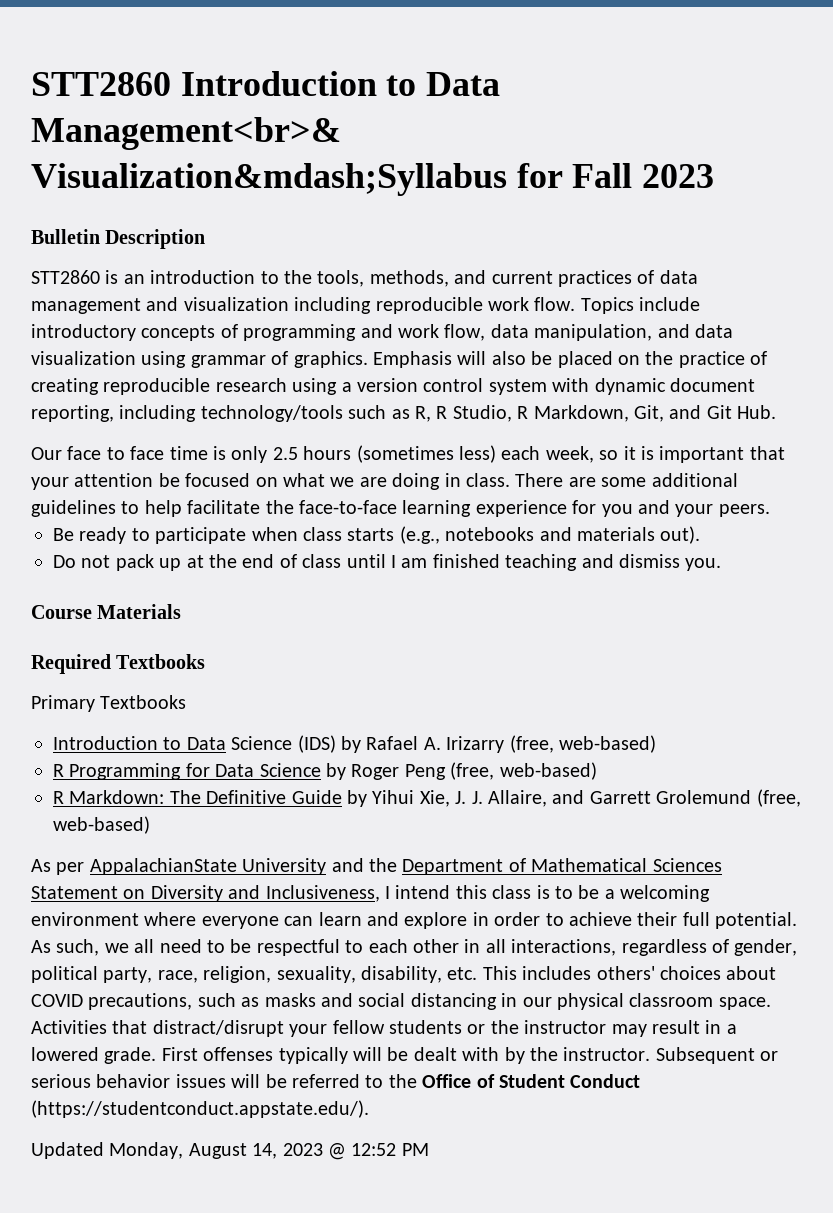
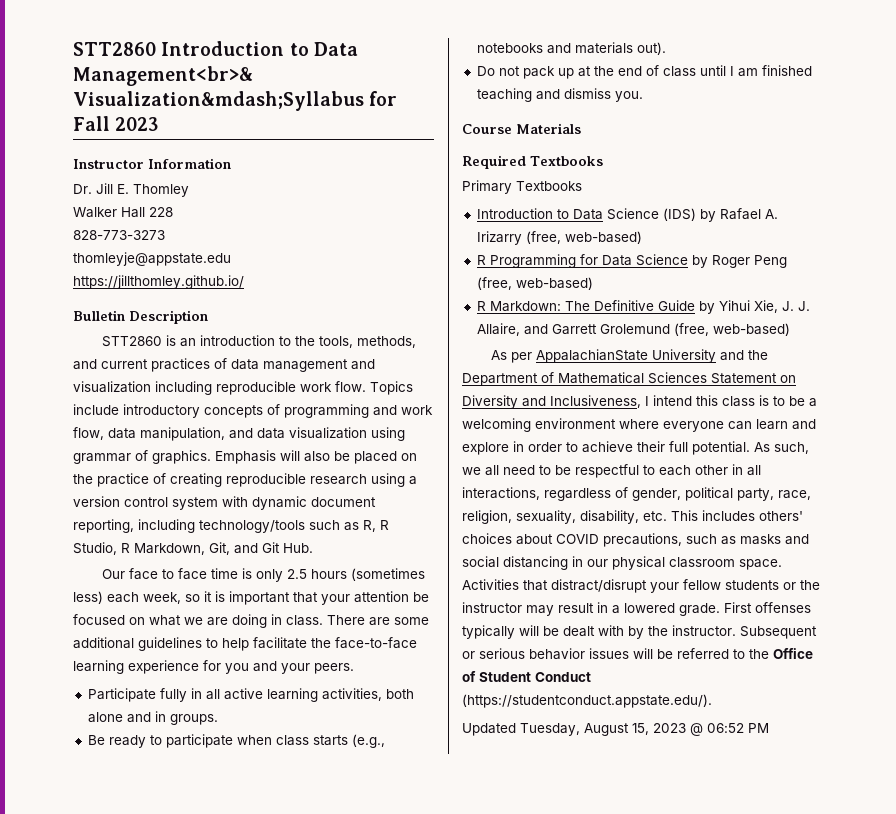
(715, 176) none -> [73,158,231,169] [73,183,189,197] [73,207,173,218] [73,230,165,240] [73,252,231,266] [73,275,244,289] // Instructor Information // Dr. Jill E. Thomley // Walker Hall 228 // 828-773-3273 // thomleyje@appstate.edu // https://jillthomley.github.io/
(770, 510) none -> [87,688,414,702] [87,711,218,725] // Participate fully in all active learning activities, both alone and in groups.
[109,1142,278,1159] Monday, August 14, -> [520,723,649,736] Tuesday, August 15,
[351,1143,397,1156] 12:52 -> [707,723,744,733] 06:52

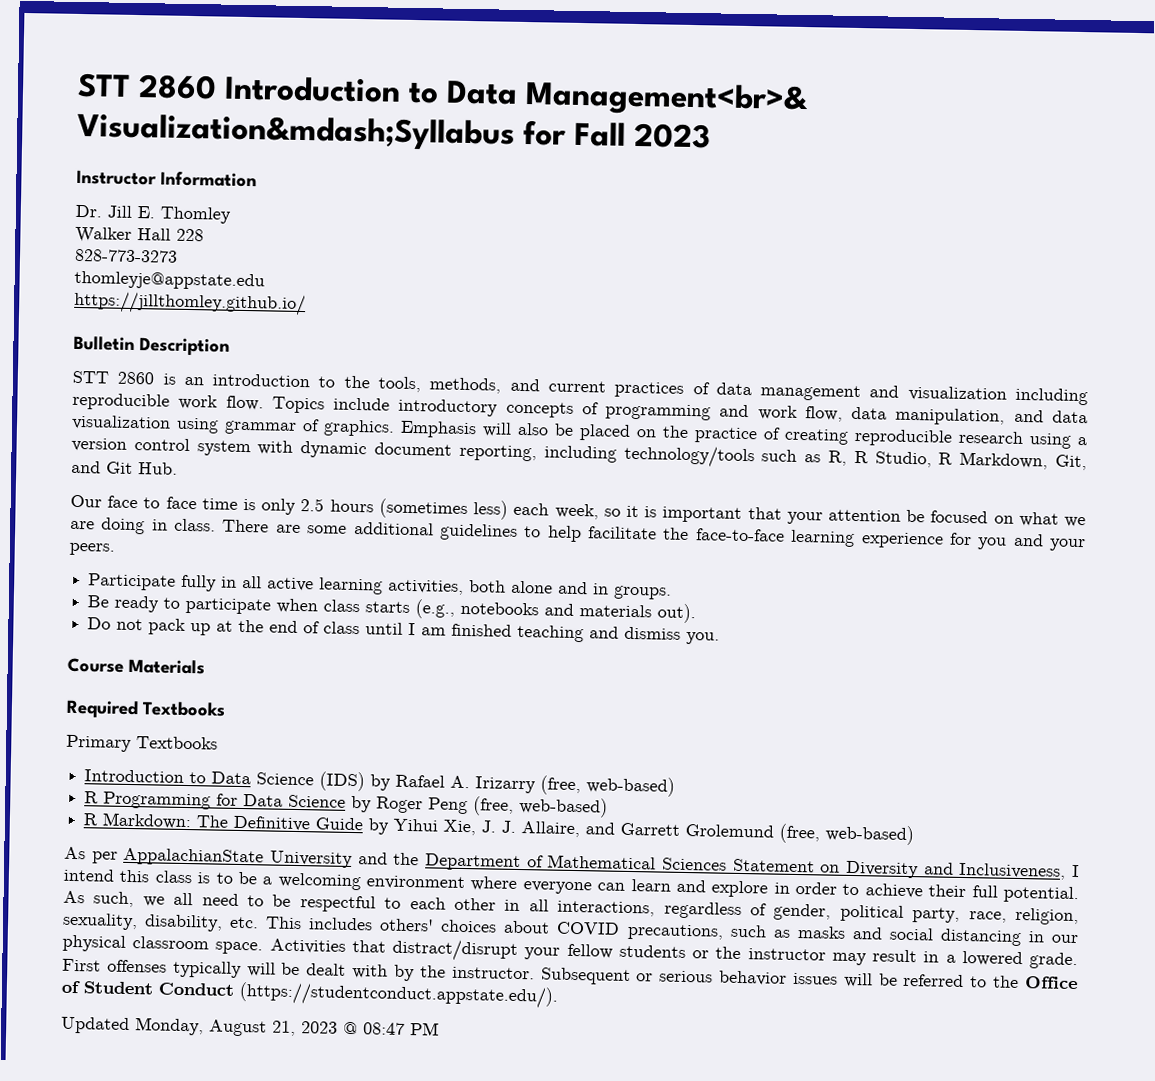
[73,42,156,56] STT2860 -> [77,72,217,100] STT 2860
[101,336,162,347] STT2860 -> [72,370,155,385] STT 2860
[520,723,649,736] Tuesday, August 15, -> [135,1017,296,1037] Monday, August 21,
[707,723,744,733] 06:52 -> [363,1022,405,1035] 08:47

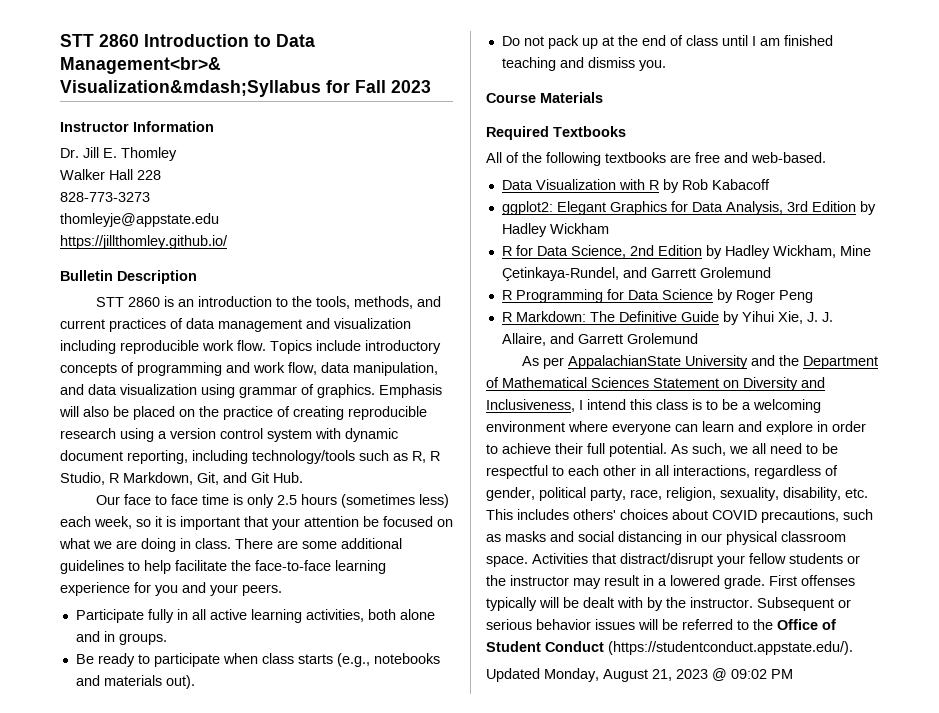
[66,734,218,753] [84,769,676,797] Primary Textbooks // Introduction to Data Science (IDS) by Rafael A. Irizarry (free, web-based) -> [486,152,826,166] [501,179,770,193] [501,201,876,215] [501,223,609,237] [501,245,871,259] [501,267,771,281] All of the following textbooks are free and web-based. // Data Visualization with R by Rob Kabacoff // ggplot2: Elegant Graphics for Data Analysis, 3rd Edition by Hadley Wickham // R for Data Science, 2nd Edition by Hadley Wickham, Mine Çetinkaya-Rundel, and Garrett Grolemund
[473,796,609,818] (free, web-based) -> (813, 296) none
[779,823,915,846] (free, web-based) -> (698, 338) none
[363,1022,405,1035] 08:47 -> [731,669,767,679] 09:02

